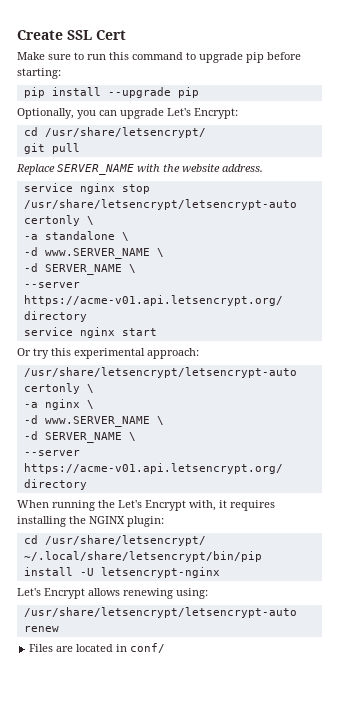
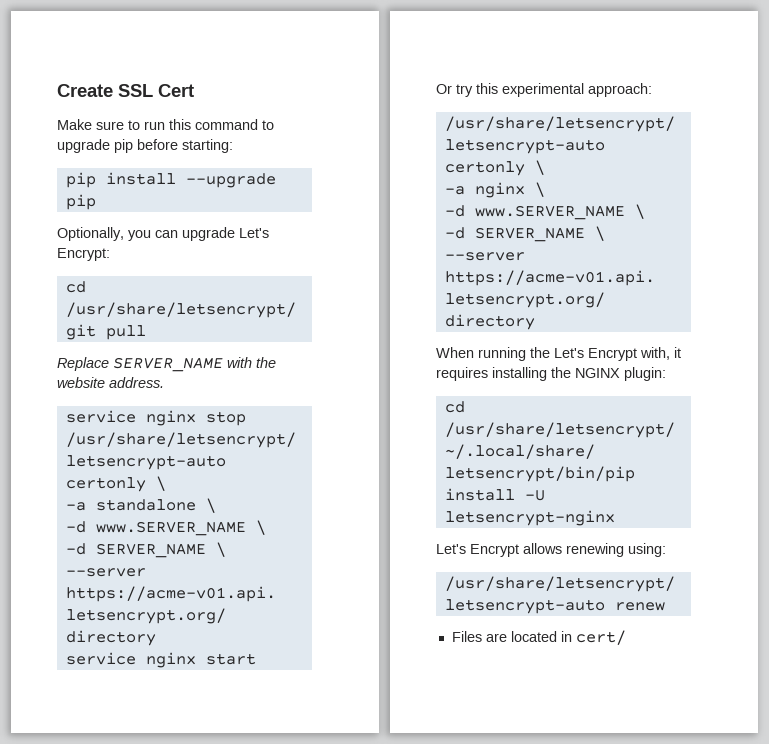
[130,643,166,653] conf/ -> [575,630,626,645] cert/

